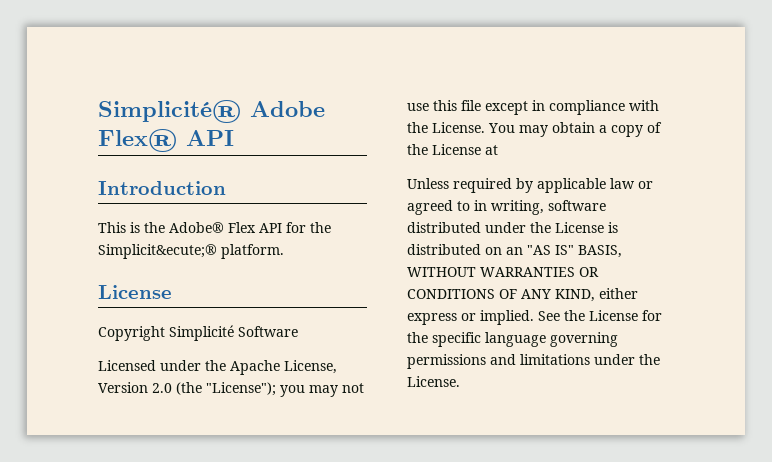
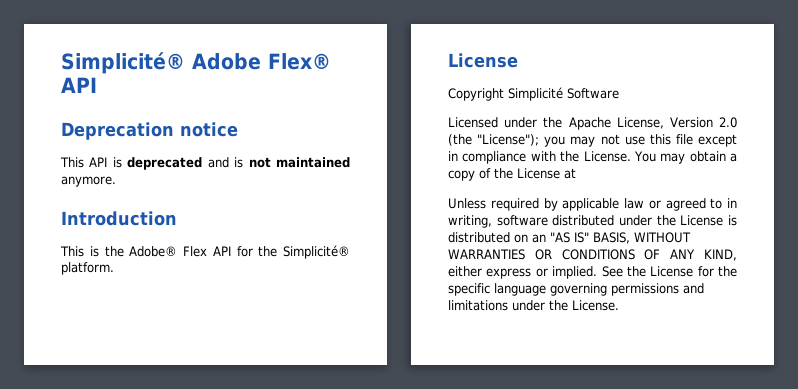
(234, 138) none -> [61,122,238,140] [60,157,350,170] [61,176,116,187] // Deprecation notice // This API is deprecated and is not maintained anymore.
[98,244,217,259] Simplicit&ecute;® -> [283,245,350,259] Simplicité®

